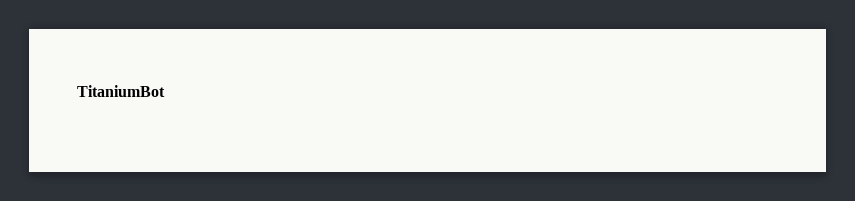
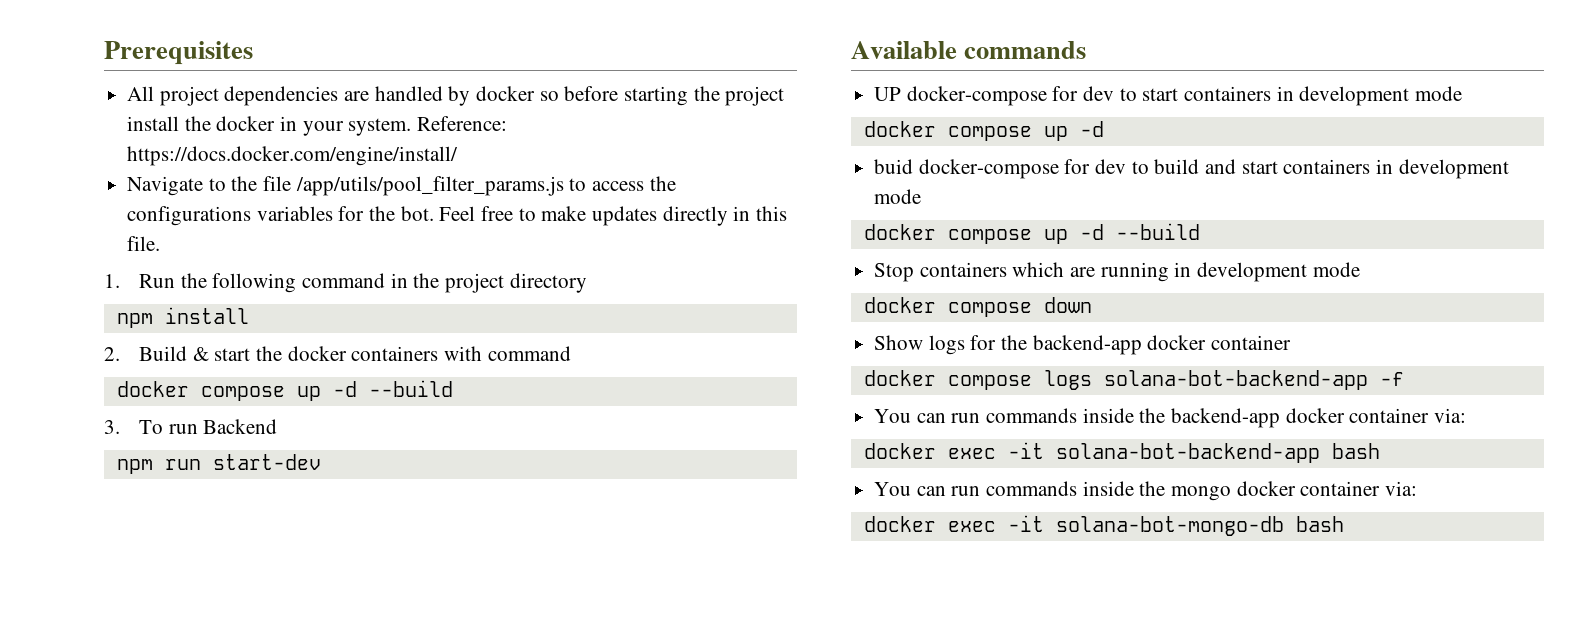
[77,85,165,97] TitaniumBot -> [104,41,253,65] [127,86,785,106] [127,116,508,136] [127,146,459,166] [127,176,676,196] [127,206,788,226] [127,236,161,251] [104,273,587,293] [116,307,249,328] [104,346,571,361] [116,380,453,401] [104,419,278,434] [116,454,321,474] [851,41,1087,59] [874,86,1463,106] [863,121,1104,141] [874,159,1509,179] [874,189,922,204] [863,223,1200,244] [874,262,1360,282] [863,297,1092,317] [874,335,1292,355] [863,370,1404,390] [874,408,1467,428] [863,442,1380,463] [874,481,1418,501] [863,515,1344,536] Prerequisites // All project dependencies are handled by docker so before starting the project install the docker in your system. Reference: https://docs.docker.com/engine/install/ // Navigate to the file /app/utils/pool_filter_params.js to access the configurations variables for the bot. Feel free to make updates directly in this file. // 1. Run the following command in the project directory // npm install // 2. Build & start the docker containers with command // docker compose up -d --build // 3. To run Backend // npm run start-dev // Available commands // UP docker-compose for dev to start containers in development mode // docker compose up -d // buid docker-compose for dev to build and start containers in development mode // docker compose up -d --build // Stop containers which are running in development mode // docker compose down // Show logs for the backend-app docker container // docker compose logs solana-bot-backend-app -f // You can run commands inside the backend-app docker container via: // docker exec -it solana-bot-backend-app bash // You can run commands inside the mongo docker container via: // docker exec -it solana-bot-mongo-db bash

